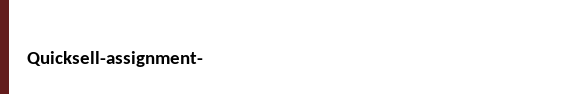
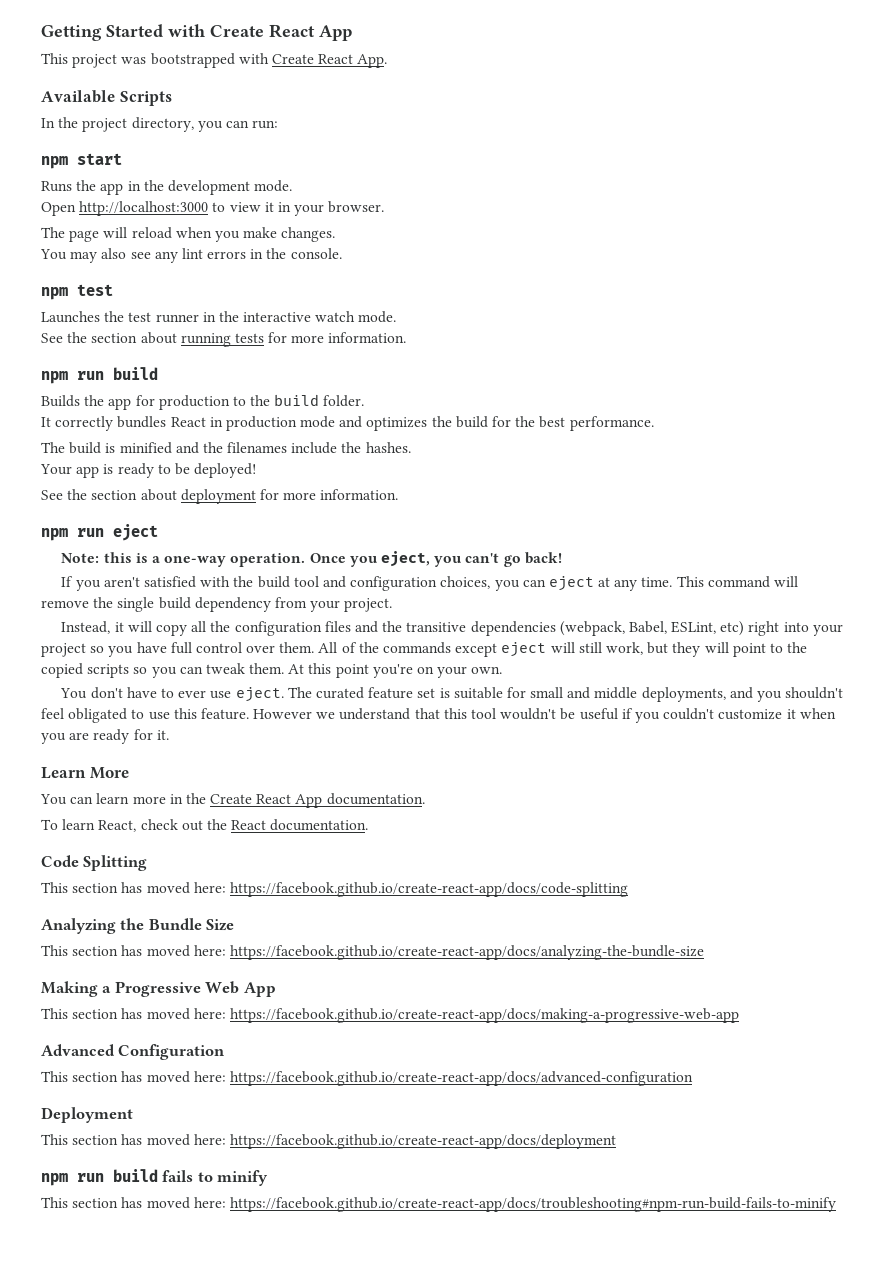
[27,51,203,67] Quicksell-assignment- -> [41,24,352,41] [41,53,388,68] [41,90,172,106] [41,117,279,132] [41,153,122,169] [41,180,293,195] [41,201,385,216] [41,227,336,242] [40,248,342,263] [41,284,113,300] [41,311,397,323] [41,332,407,347] [41,367,158,384] [41,394,365,410] [41,416,654,431] [41,442,411,454] [40,463,257,478] [41,489,399,504] [41,524,158,541] [61,551,562,567] [61,576,798,591] [41,597,393,612] [61,621,843,636] [41,642,808,657] [41,663,503,678] [60,687,844,702] [41,708,836,723] [41,729,169,744] [41,767,129,779] [40,793,425,808] [41,819,369,832] [41,855,148,871] [41,882,628,897] [41,918,235,934] [41,945,704,960] [41,981,276,997] [41,1008,739,1023] [41,1044,226,1060] [41,1071,693,1086] [41,1107,133,1123] [41,1134,616,1149] [41,1169,269,1186] [41,1197,836,1212] Getting Started with Create React App // This project was bootstrapped with Create React App. // Available Scripts // In the project directory, you can run: // npm start // Runs the app in the development mode. // Open http://localhost:3000 to view it in your browser. // The page will reload when you make changes. // You may also see any lint errors in the console. // npm test // Launches the test runner in the interactive watch mode. // See the section about running tests for more information. // npm run build // Builds the app for production to the build folder. // It correctly bundles React in production mode and optimizes the build for the best performance. // The build is minified and the filenames include the hashes. // Your app is ready to be deployed! // See the section about deployment for more information. // npm run eject // Note: this is a one-way operation. Once you eject, you can't go back! // If you aren't satisfied with the build tool and configuration choices, you can eject at any time. This command will remove the single build dependency from your project. // Instead, it will copy all the configuration files and the transitive dependencies (webpack, Babel, ESLint, etc) right into your project so you have full control over them. All of the commands except eject will still work, but they will point to the copied scripts so you can tweak them. At this point you're on your own. // You don't have to ever use eject. The curated feature set is suitable for small and middle deployments, and you shouldn't feel obligated to use this feature. However we understand that this tool wouldn't be useful if you couldn't customize it when you are ready for it. // Learn More // You can learn more in the Create React App documentation. // To learn React, check out the React documentation. // Code Splitting // This section has moved here: https://facebook.github.io/create-react-app/docs/code-splitting // Analyzing the Bundle Size // This section has moved here: https://facebook.github.io/create-react-app/docs/analyzing-the-bundle-size // Making a Progressive Web App // This section has moved here: https://facebook.github.io/create-react-app/docs/making-a-progressive-web-app // Advanced Configuration // This section has moved here: https://facebook.github.io/create-react-app/docs/advanced-configuration // Deployment // This section has moved here: https://facebook.github.io/create-react-app/docs/deployment // npm run build fails to minify // This section has moved here: https://facebook.github.io/create-react-app/docs/troubleshooting#npm-run-build-fails-to-minify

